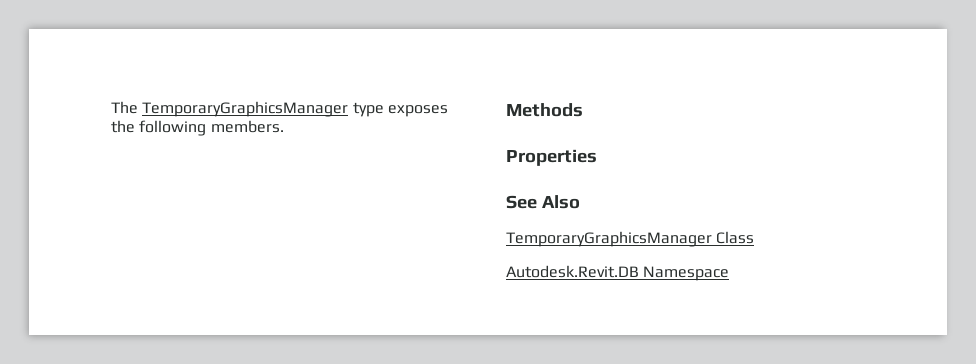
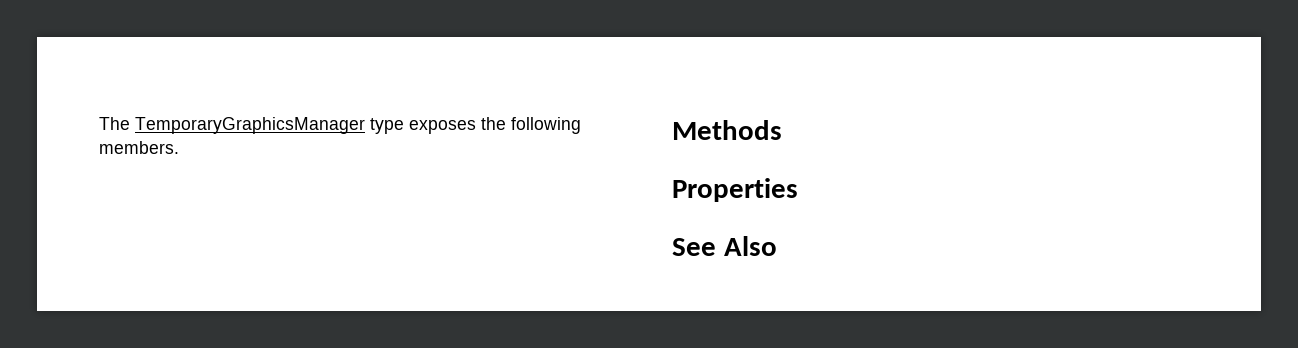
[506,231,755,247] [506,265,730,281] // TemporaryGraphicsManager Class // Autodesk.Revit.DB Namespace -> (777, 246) none

